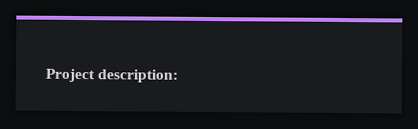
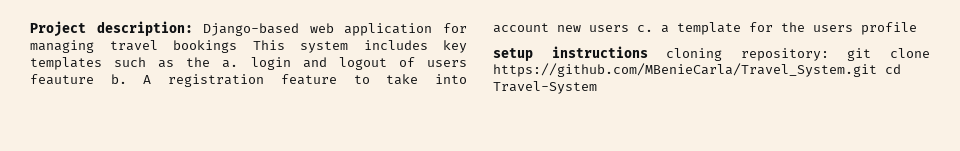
(179, 76) none -> [203,23,468,36] [30,40,467,53] [30,57,467,70] [30,74,468,87] [493,22,917,35] [493,46,930,61] [493,63,901,77] [493,81,597,94] Django-based web application for managing travel bookings This system includes key templates such as the a. login and logout of users feauture b. A registration feature to take into account new users c. a template for the users profile // setup instructions cloning repository: git clone https://github.com/MBenieCarla/Travel_System.git cd Travel-System

